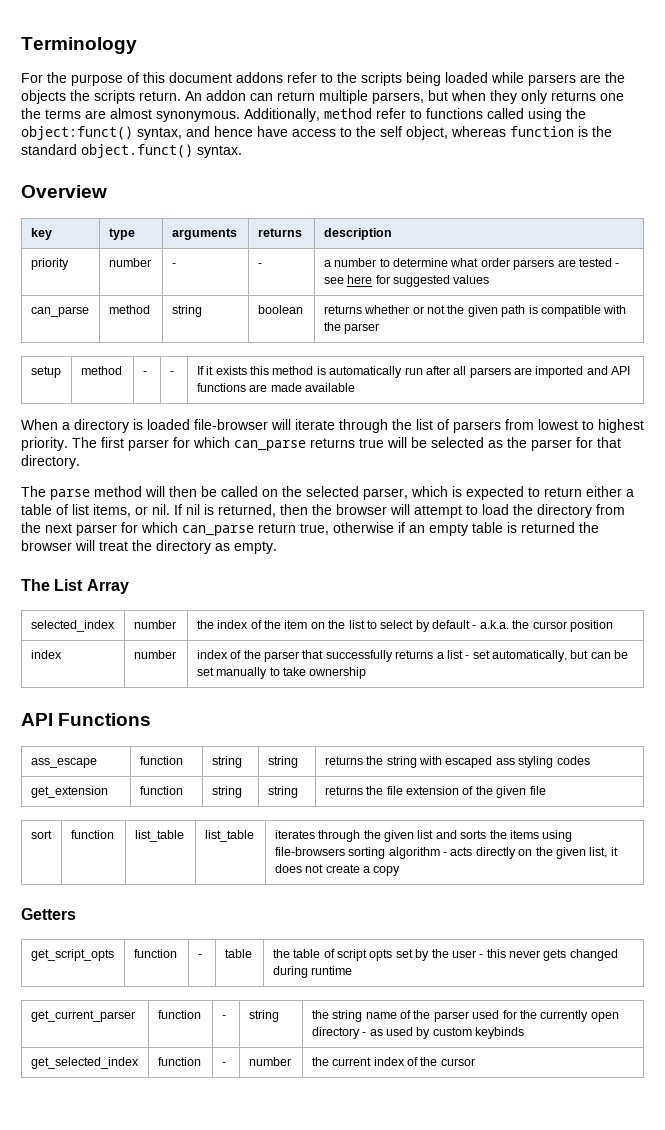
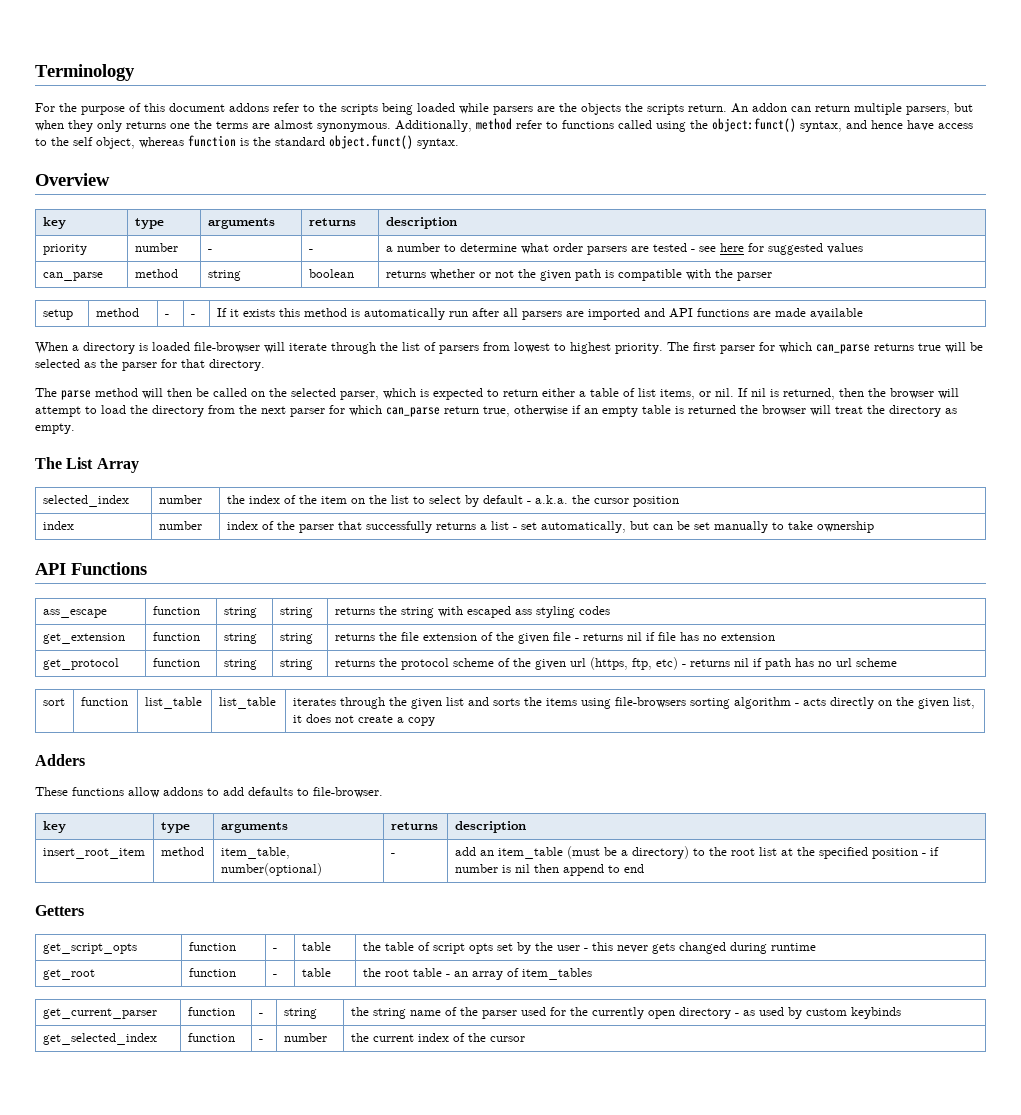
(546, 790) none -> [574,632,775,641] [42,658,119,670] [152,658,200,667] [223,659,257,670] [279,659,313,670] [334,657,897,670] - returns nil if file has no extension // get_protocol | function | string | string | returns the protocol scheme of the given url (https, ftp, etc) - returns nil if path has no url scheme
(401, 871) none -> [35,754,85,766] [35,787,383,798] [42,821,66,833] [160,822,190,833] [220,822,288,833] [390,822,438,830] [454,821,526,833] [42,848,145,859] [160,847,204,856] [220,847,290,859] [220,863,322,876] [390,853,395,856] [454,846,939,859] [454,864,644,876] // Adders // These functions allow addons to add defaults to file-browser. // key | type | arguments | returns | description // insert_root_item | method | item_table, number(optional) | - | add an item_table (must be a directory) to the root list at the specified position - if number is nil then append to end
(353, 970) none -> [42,969,95,980] [188,968,236,977] [272,974,277,977] [301,968,331,977] [362,968,592,980] // get_root | function | - | table | the root table - an array of item_tables

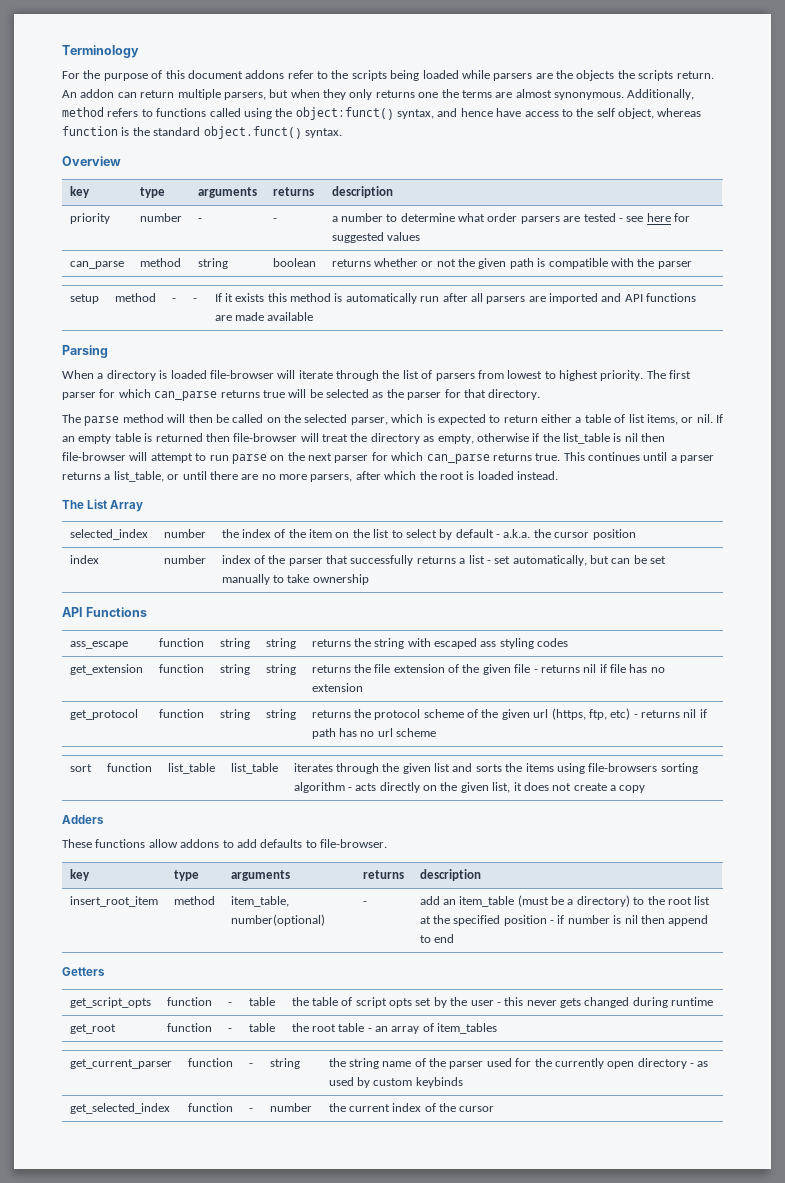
[516,120,542,129] refer -> [107,108,139,117] refers
(863, 313) none -> [62,345,108,358] // Parsing
[751,388,959,400] [35,405,235,417] nil is returned, then the browser will attempt to load the directory from -> [62,433,666,444] [62,452,285,464] an empty table is returned then file-browser will treat the directory as empty, otherwise if the list_table is nil then file-browser will attempt to run parse on
[444,405,957,417] [35,423,75,434] return true, otherwise if an empty table is returned the browser will treat the directory as empty. -> [492,452,715,463] [62,471,558,482] returns true. This continues until a parser returns a list_table, or until there are no more parsers, after which the root is loaded instead.

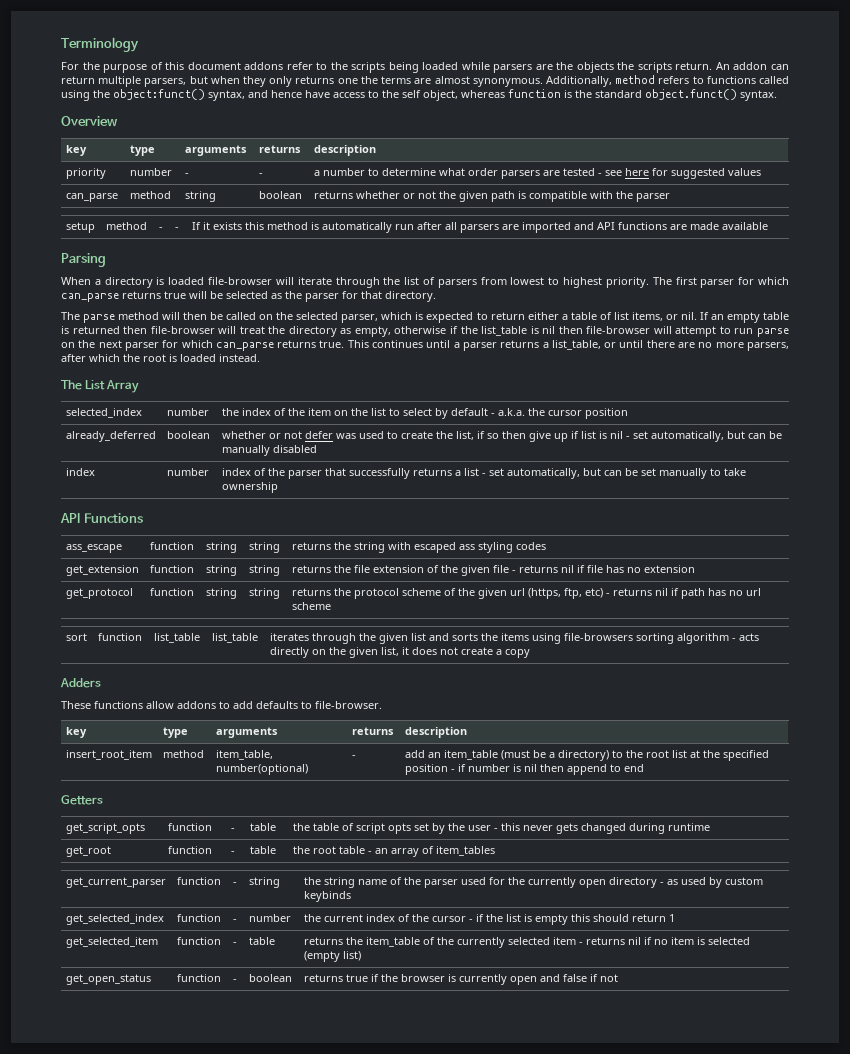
(636, 534) none -> [66,431,157,442] [167,431,211,439] [222,431,783,442] [222,445,318,456] // already_deferred | boolean | whether or not defer was used to create the list, if so then give up if list is nil - set automatically, but can be manually disabled
(495, 1109) none -> [469,914,676,925] [66,937,159,948] [177,937,222,945] [233,942,238,945] [249,937,276,945] [304,937,751,948] [304,951,362,962] [66,974,152,985] [177,974,222,982] [233,979,238,982] [249,974,293,982] [304,974,619,985] - if the list is empty this should return 1 // get_selected_item | function | - | table | returns the item_table of the currently selected item - returns nil if no item is selected (empty list) // get_open_status | function | - | boolean | returns true if the browser is currently open and false if not

